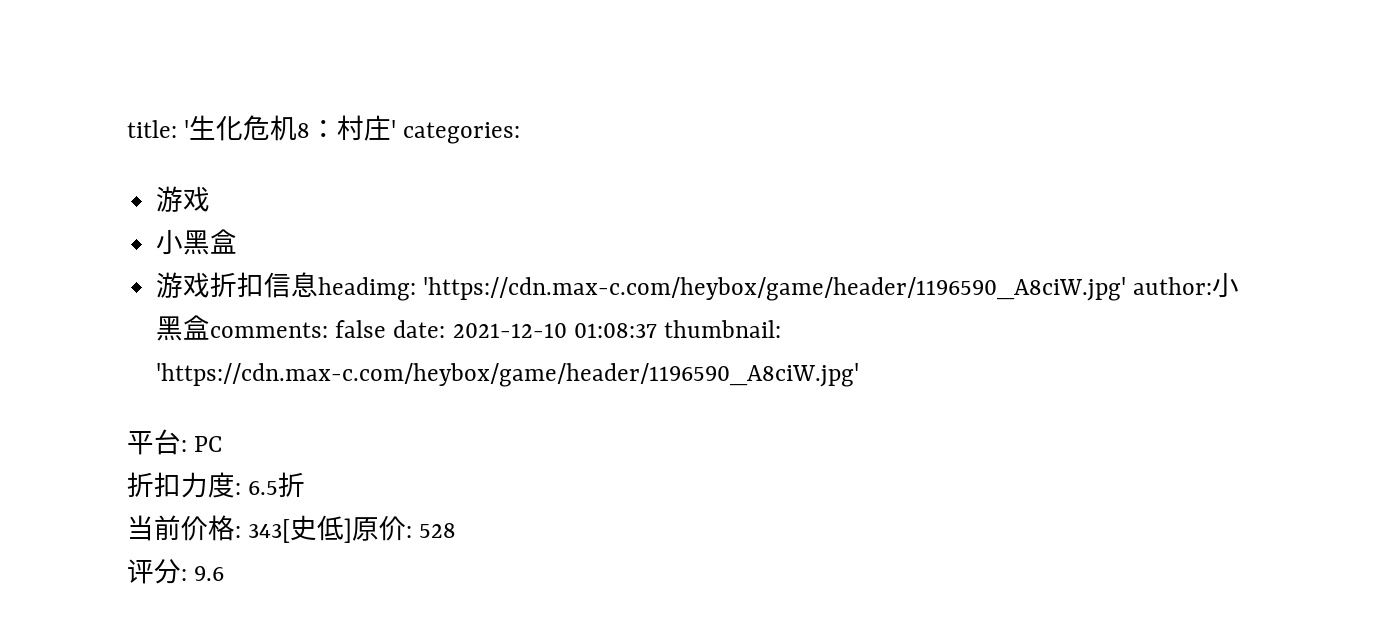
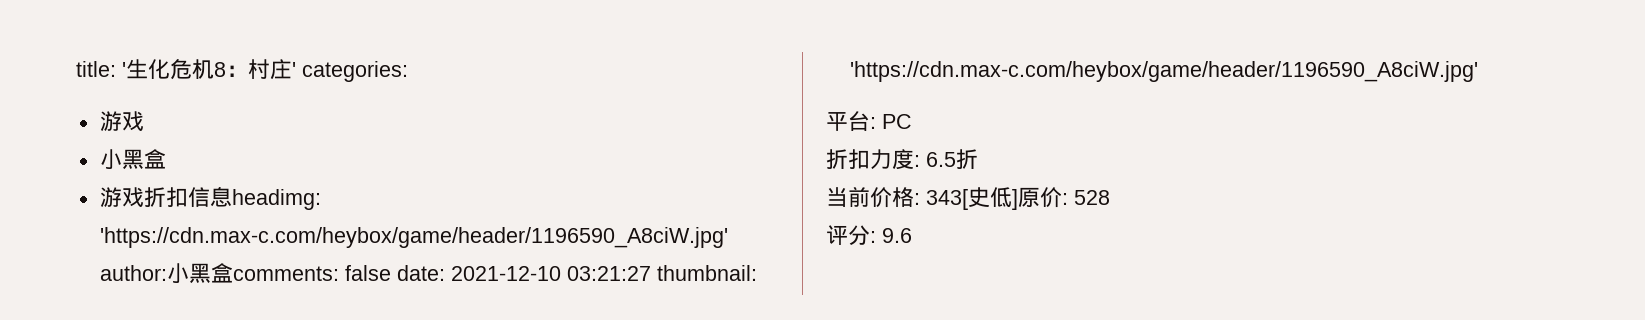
[573,323,657,338] 01:08:37 -> [566,266,651,281] 03:21:27

